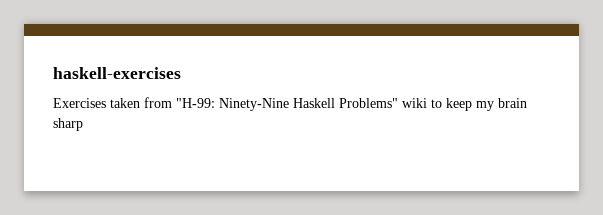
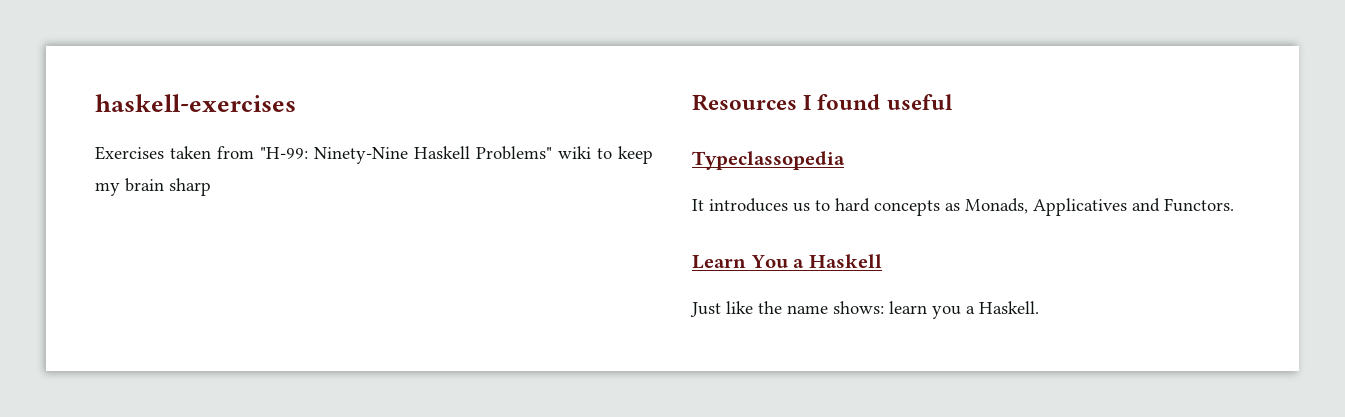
(83, 124) none -> [692,94,953,111] [692,151,845,170] [692,198,1234,216] [692,254,882,269] [690,301,1039,319] // Resources I found useful // Typeclassopedia // It introduces us to hard concepts as Monads, Applicatives and Functors. // Learn You a Haskell // Just like the name shows: learn you a Haskell.

